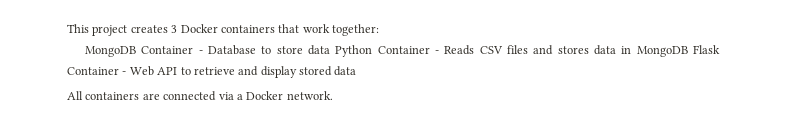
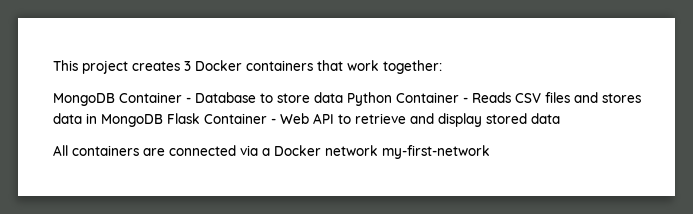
[286,91,333,100] network. -> [325,145,490,159] network my-first-network

